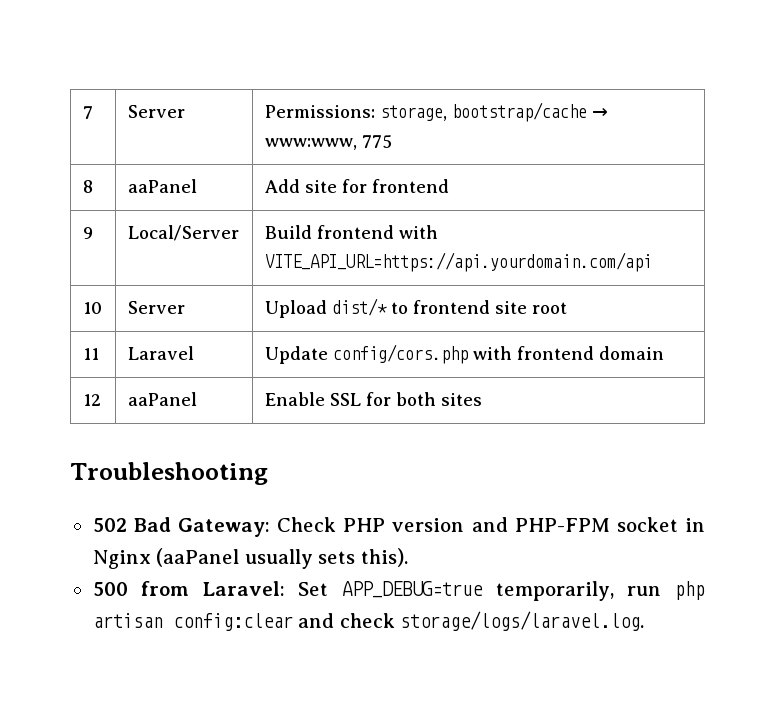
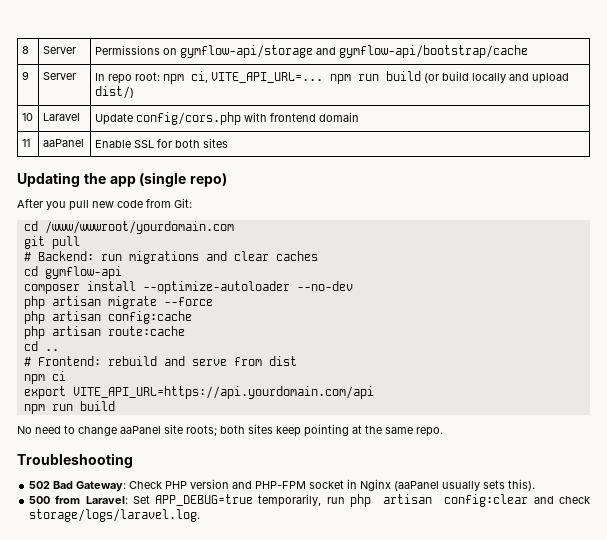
[82,106,93,119] [127,105,185,118] [264,102,608,122] [264,135,392,150] [82,180,93,193] [127,179,197,193] [264,179,449,193] [82,227,93,239] [127,225,239,241] [264,225,438,239] [264,252,652,272] [82,302,102,314] [127,301,185,314] [264,298,567,318] [82,348,99,360] 7 | Server | Permissions: storage, bootstrap/cache → www:www, 775 // 8 | aaPanel | Add site for frontend // 9 | Local/Server | Build frontend with VITE_API_URL=https://api.yourdomain.com/api // 10 | Server | Upload dist/* to frontend site root // 11 -> [21,46,29,54] [42,46,76,54] [94,45,528,58] [21,71,29,80] [42,72,76,80] [94,71,569,84] [94,86,134,99] [21,113,33,121] 8 | Server | Permissions on gymflow-api/storage and gymflow-api/bootstrap/cache // 9 | Server | In repo root: npm ci, VITE_API_URL=... npm run build (or build locally and upload dist/) // 10
[82,394,101,406] 12 -> [21,139,30,147] 11
(482, 399) none -> [17,172,228,187] [17,198,192,211] [23,221,234,234] [23,236,80,249] [23,251,318,264] [23,266,122,279] [23,281,353,294] [23,296,213,309] [23,311,192,324] [23,326,185,339] [23,341,59,351] [23,356,297,366] [23,371,66,384] [23,386,374,399] [23,401,115,414] [17,424,443,437] // Updating the app (single repo) // After you pull new code from Git: // cd /www/wwwroot/yourdomain.com // git pull // # Backend: run migrations and clear caches // cd gymflow-api // composer install --optimize-autoloader --no-dev // php artisan migrate --force // php artisan config:cache // php artisan route:cache // cd .. // # Frontend: rebuild and serve from dist // npm ci // export VITE_API_URL=https://api.yourdomain.com/api // npm run build // No need to change aaPanel site roots; both sites keep pointing at the same repo.

